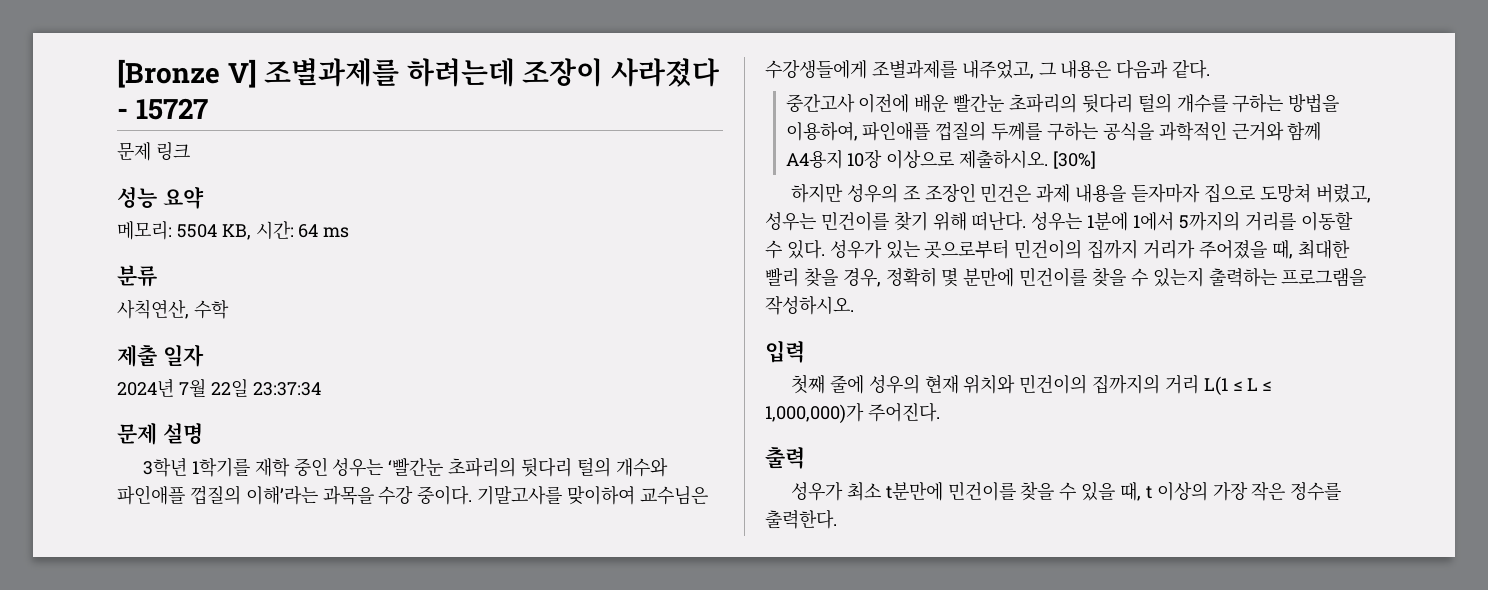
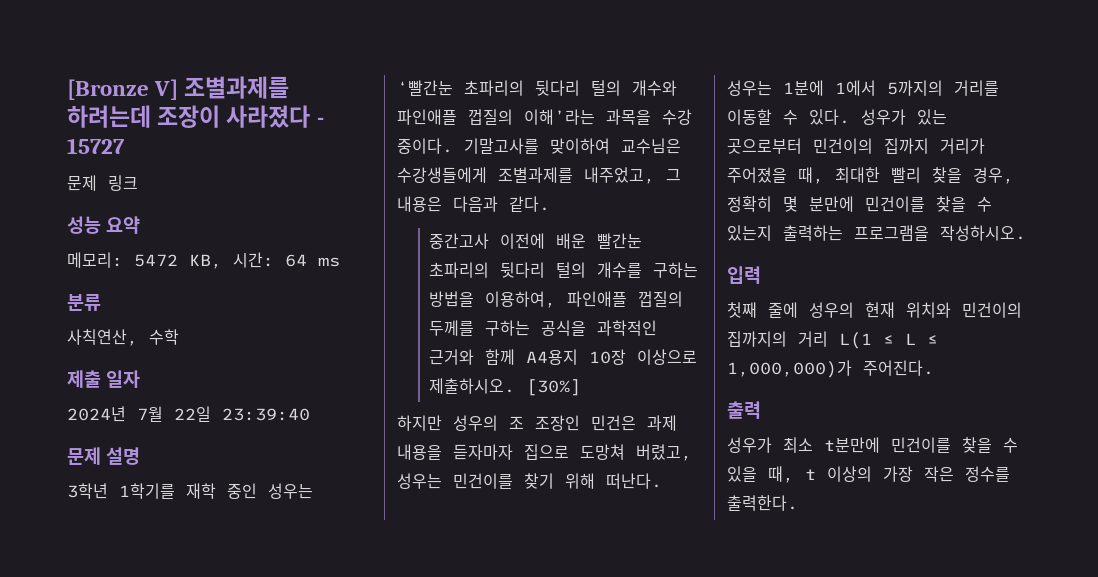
[176,224,217,238] 5504 -> [134,254,178,267] 5472
[252,382,321,396] 23:37:34 -> [222,408,310,421] 23:39:40

